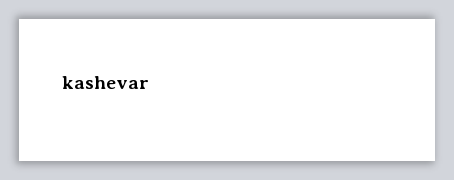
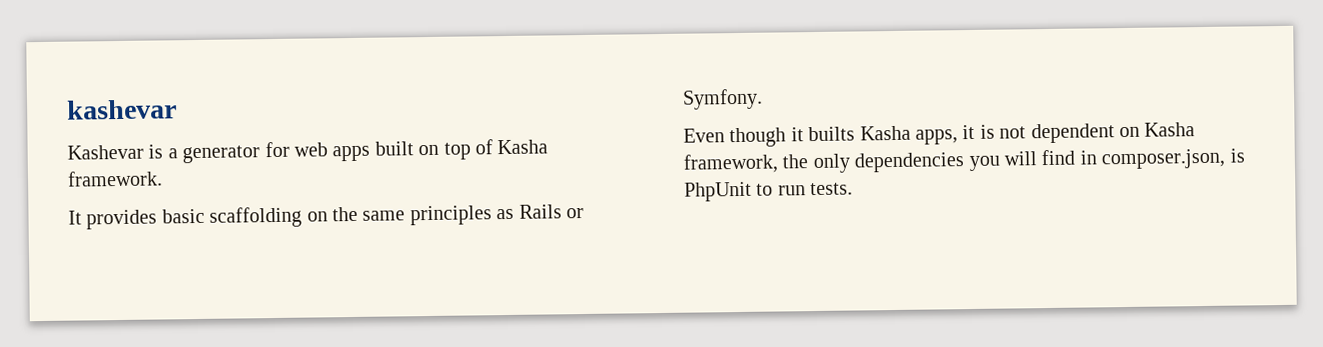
(149, 82) none -> [67,139,549,164] [67,170,163,187] [68,204,584,230] [682,88,763,110] [683,122,1196,148] [683,148,1245,174] [684,181,854,202] // Kashevar is a generator for web apps built on top of Kasha framework. // It provides basic scaffolding on the same principles as Rails or Symfony. // Even though it builts Kasha apps, it is not dependent on Kasha framework, the only dependencies you will find in composer.json, is PhpUnit to run tests.

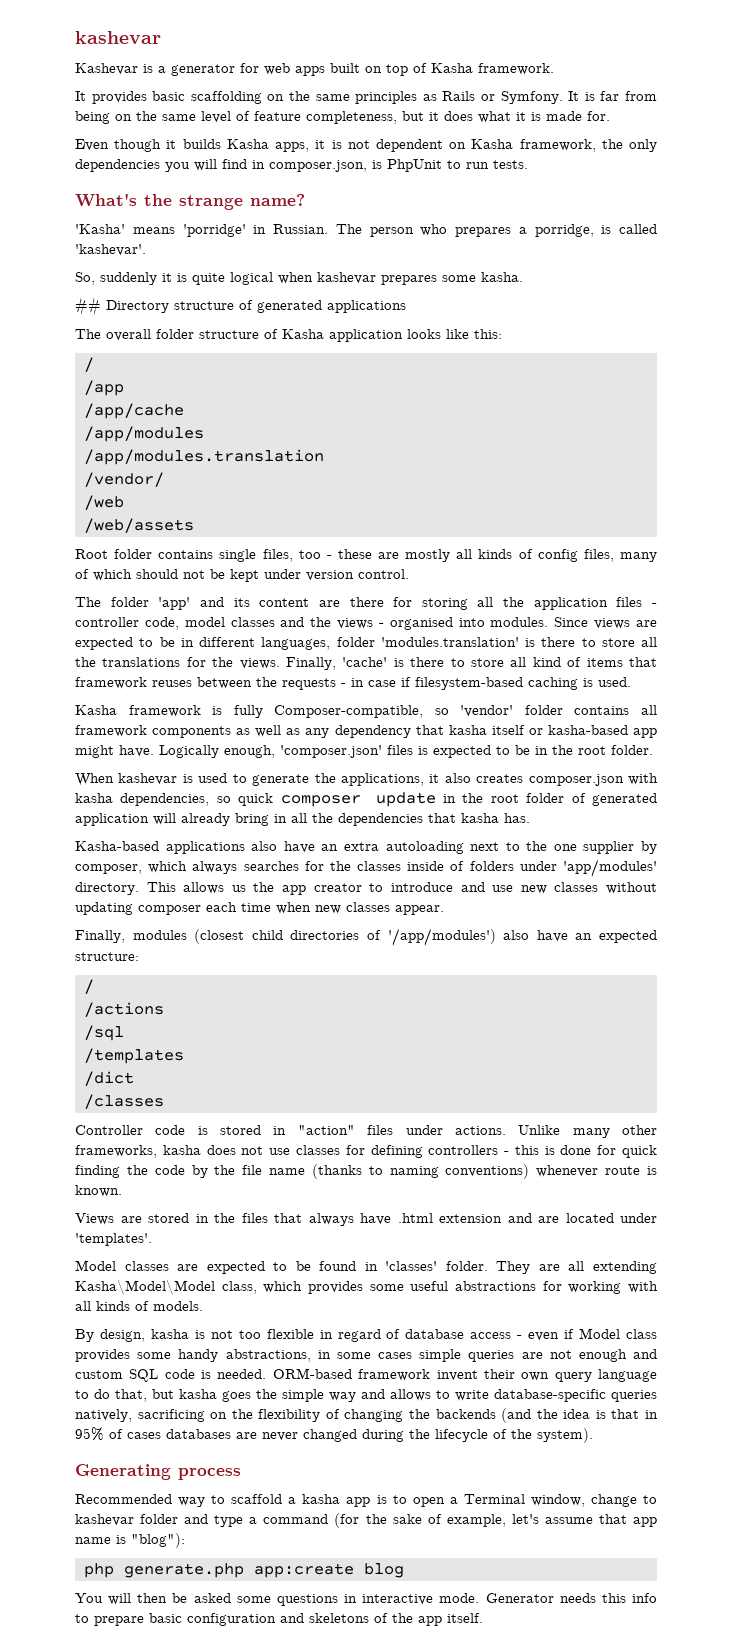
(763, 99) none -> [568,91,658,101] [75,111,610,124] It is far from being on the same level of feature completeness, but it does what it is made for.
[808,126,856,142] builts -> [182,139,221,149] builds
(854, 189) none -> [75,193,305,210] [75,224,657,237] [75,244,146,256] [75,272,523,285] [75,297,406,316] [75,329,502,342] [83,357,94,372] [83,380,124,396] [83,403,184,419] [83,426,204,442] [83,449,324,465] [83,472,164,487] [83,495,124,510] [83,518,194,533] [75,549,657,562] [75,569,409,582] [75,597,657,610] [75,617,657,630] [75,637,657,650] [75,657,657,670] [75,677,631,690] [75,705,657,718] [75,725,657,738] [75,745,653,758] [75,773,659,786] [75,792,657,807] [75,813,530,826] [75,841,657,854] [75,859,657,877] [75,882,658,895] [75,902,444,915] [75,928,658,946] [75,952,139,961] [83,979,94,994] [83,1002,164,1017] [83,1025,124,1041] [83,1048,184,1064] [83,1071,134,1086] [83,1094,164,1109] [75,1125,658,1138] [75,1145,657,1158] [75,1164,657,1179] [75,1185,122,1197] [75,1213,657,1226] [75,1233,152,1246] [75,1260,658,1274] [75,1279,659,1295] [75,1301,203,1311] [75,1328,657,1342] [75,1349,658,1362] [75,1368,658,1382] [75,1389,657,1402] [75,1408,658,1423] [75,1427,593,1443] [75,1464,241,1480] [75,1494,657,1507] [75,1513,657,1528] [75,1533,185,1548] [83,1563,404,1578] [75,1593,657,1606] [75,1613,483,1626] // What's the strange name? // 'Kasha' means 'porridge' in Russian. The person who prepares a porridge, is called 'kashevar'. // So, suddenly it is quite logical when kashevar prepares some kasha. // ## Directory structure of generated applications // The overall folder structure of Kasha application looks like this: // / // /app // /app/cache // /app/modules // /app/modules.translation // /vendor/ // /web // /web/assets // Root folder contains single files, too - these are mostly all kinds of config files, many of which should not be kept under version control. // The folder 'app' and its content are there for storing all the application files - controller code, model classes and the views - organised into modules. Since views are expected to be in different languages, folder 'modules.translation' is there to store all the translations for the views. Finally, 'cache' is there to store all kind of items that framework reuses between the requests - in case if filesystem-based caching is used. // Kasha framework is fully Composer-compatible, so 'vendor' folder contains all framework components as well as any dependency that kasha itself or kasha-based app might have. Logically enough, 'composer.json' files is expected to be in the root folder. // When kashevar is used to generate the applications, it also creates composer.json with kasha dependencies, so quick composer update in the root folder of generated application will already bring in all the dependencies that kasha has. // Kasha-based applications also have an extra autoloading next to the one supplier by composer, which always searches for the classes inside of folders under 'app/modules' directory. This allows us the app creator to introduce and use new classes without updating composer each time when new classes appear. // Finally, modules (closest child directories of '/app/modules') also have an expected structure: // / // /actions // /sql // /templates // /dict // /classes // Controller code is stored in "action" files under actions. Unlike many other frameworks, kasha does not use classes for defining controllers - this is done for quick finding the code by the file name (thanks to naming conventions) whenever route is known. // Views are stored in the files that always have .html extension and are located under 'templates'. // Model classes are expected to be found in 'classes' folder. They are all extending Kasha\Model\Model class, which provides some useful abstractions for working with all kinds of models. // By design, kasha is not too flexible in regard of database access - even if Model class provides some handy abstractions, in some cases simple queries are not enough and custom SQL code is needed. ORM-based framework invent their own query language to do that, but kasha goes the simple way and allows to write database-specific queries natively, sacrificing on the flexibility of changing the backends (and the idea is that in 95% of cases databases are never changed during the lifecycle of the system). // Generating process // Recommended way to scaffold a kasha app is to open a Terminal window, change to kashevar folder and type a command (for the sake of example, let's assume that app name is "blog"): // php generate.php app:create blog // You will then be asked some questions in interactive mode. Generator needs this info to prepare basic configuration and skeletons of the app itself.

